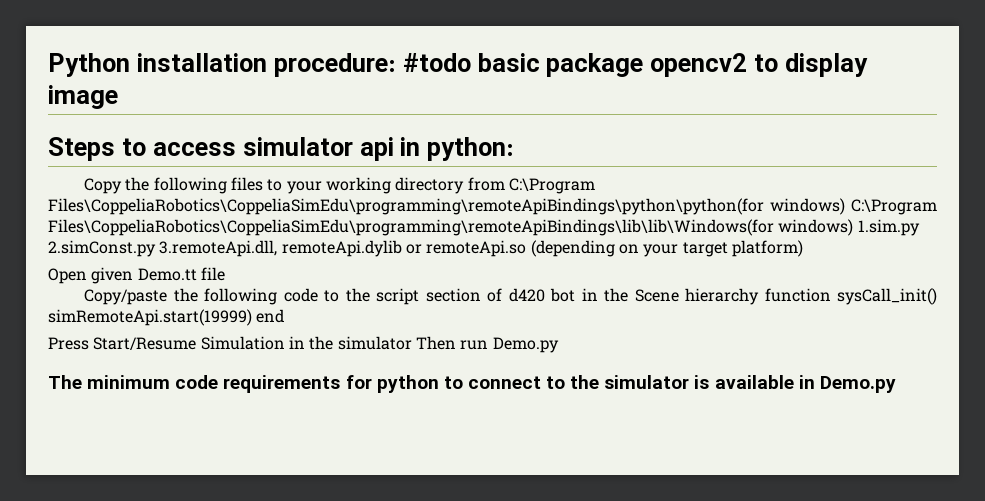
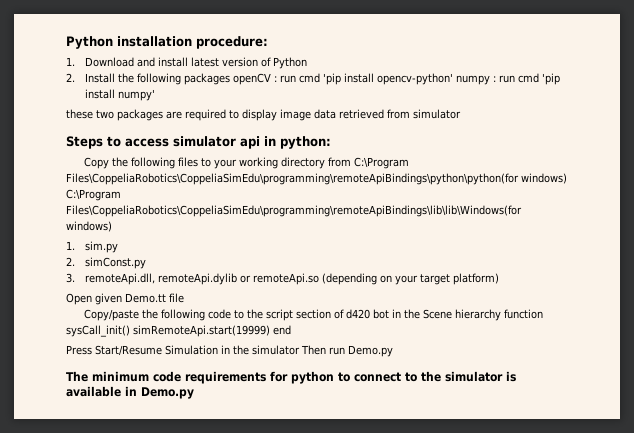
[402,53,748,77] #todo basic package opencv2 -> [66,57,308,69] [66,73,561,85] [85,89,156,101] [66,109,226,121] // 1. Download and install latest version of Python // 2. Install the following packages openCV : run cmd 'pip install opencv-python' numpy : run cmd 'pip install numpy' // these two packages are required
(118, 97) none -> [314,109,461,119] data retrieved from simulator
[857,219,920,236] [48,240,278,257] 1.sim.py 2.simConst.py 3.remoteApi.dll, -> [66,241,119,253] [66,257,147,269] [66,273,156,285] // 1. sim.py // 2. simConst.py // 3. remoteApi.dll,

